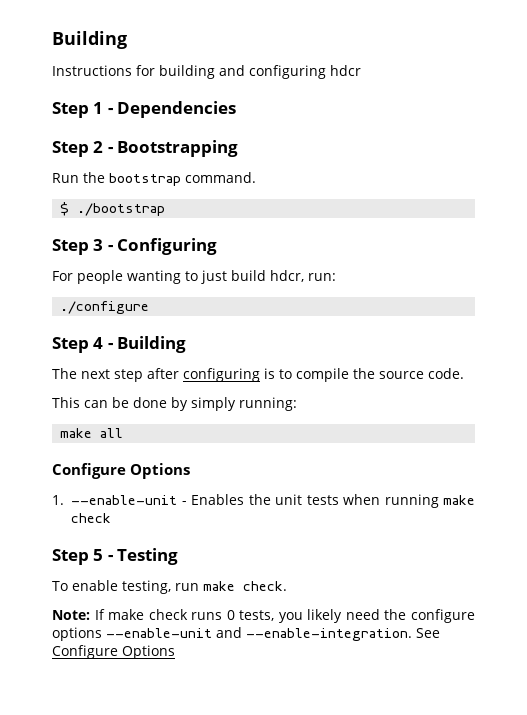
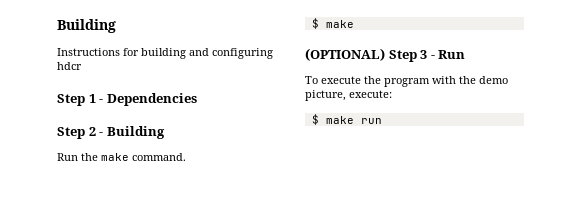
[117,140,239,157] Bootstrapping -> [106,126,165,139] Building
[109,173,181,186] bootstrap -> [101,153,129,161] make
[77,203,166,216] ./bootstrap // -> [325,20,354,28] [305,48,385,61] make // (OPTIONAL)
[117,238,218,255] [52,270,336,284] [60,301,150,314] [52,336,187,353] [52,368,464,382] [52,397,297,411] [60,428,124,438] [52,463,191,479] [52,494,475,508] [71,513,112,523] [52,548,179,565] [52,580,287,594] [52,609,475,623] [52,627,440,641] [52,645,175,659] Configuring // For people wanting to just build hdcr, run: // ./configure // Step 4 - Building // The next step after configuring is to compile the source code. // This can be done by simply running: // make all // Configure Options // 1. --enable-unit - Enables the unit tests when running make check // Step 5 - Testing // To enable testing, run make check. // Note: If make check runs 0 tests, you likely need the configure options --enable-unit and --enable-integration. See Configure Options -> [438,50,466,59] [305,76,508,87] [305,90,392,101] [311,114,382,125] Run // To execute the program with the demo picture, execute: // $ make run

